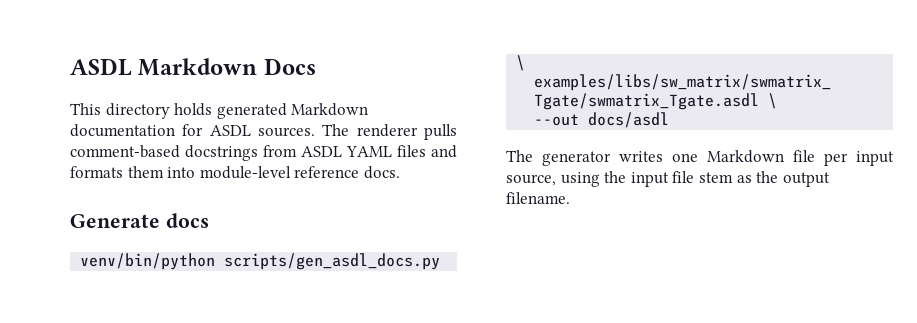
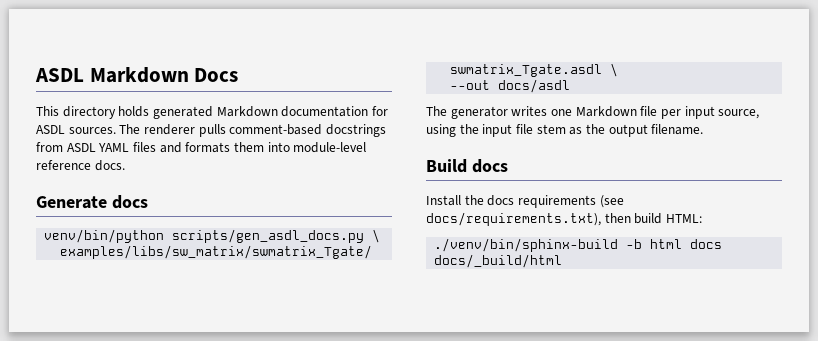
(570, 198) none -> [426,159,508,173] [426,195,624,208] [426,212,702,226] [434,238,723,252] [434,254,563,268] // Build docs // Install the docs requirements (see docs/requirements.txt), then build HTML: // ./venv/bin/sphinx-build -b html docs docs/_build/html

